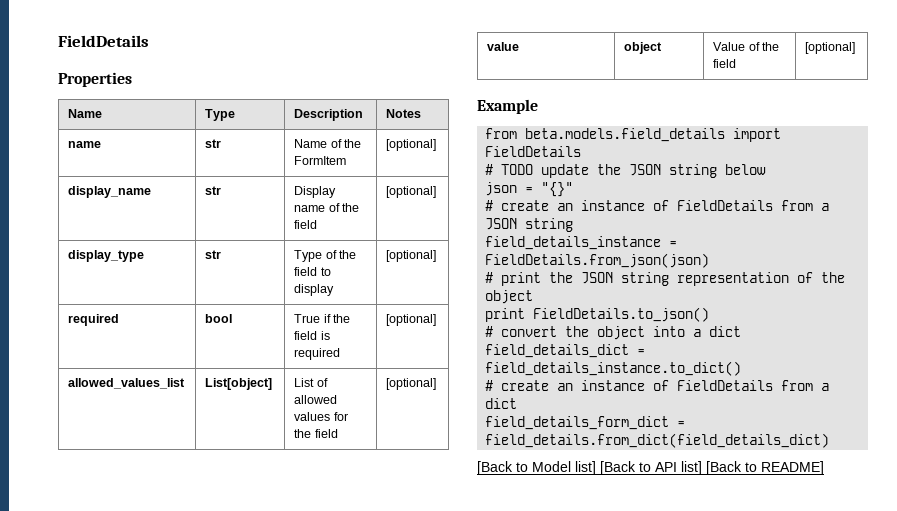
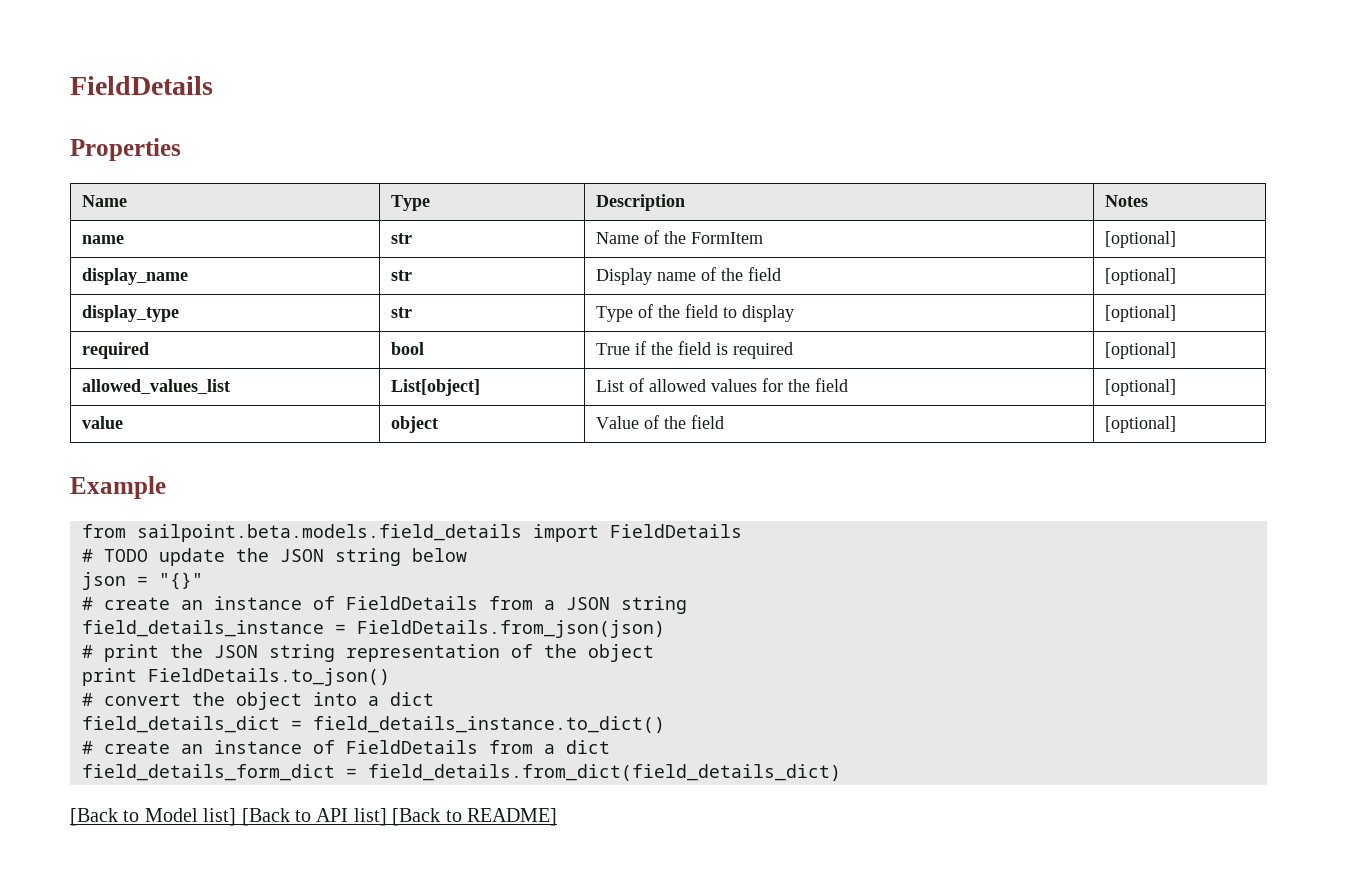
[525,128,726,142] beta.models.field_details -> [137,524,522,542] sailpoint.beta.models.field_details

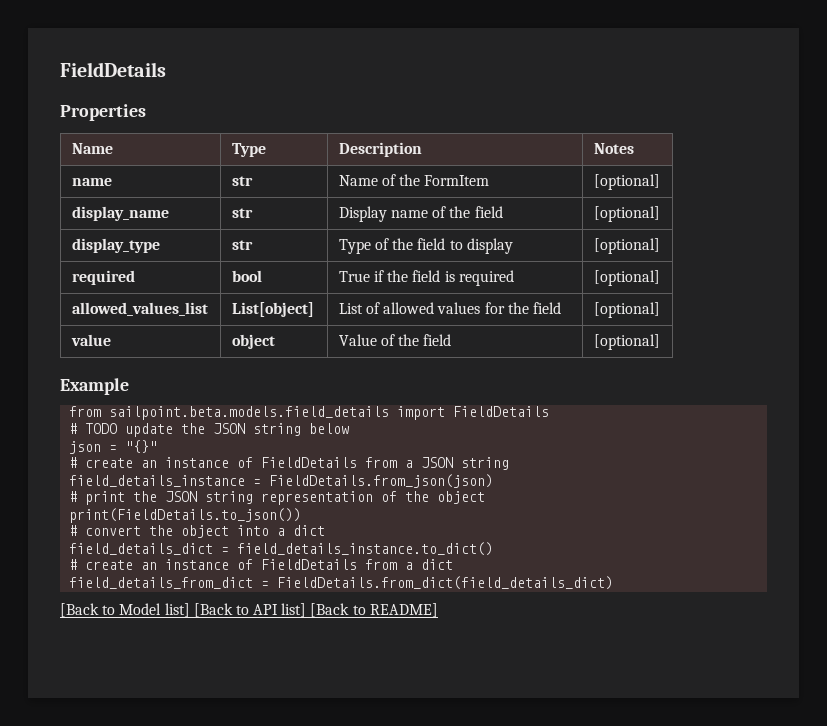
[82,668,390,686] print FieldDetails.to_json() -> [69,508,302,523] print(FieldDetails.to_json())
[82,764,841,781] field_details_form_dict = field_details.from_dict(field_details_dict) -> [69,576,614,590] field_details_from_dict = FieldDetails.from_dict(field_details_dict)

